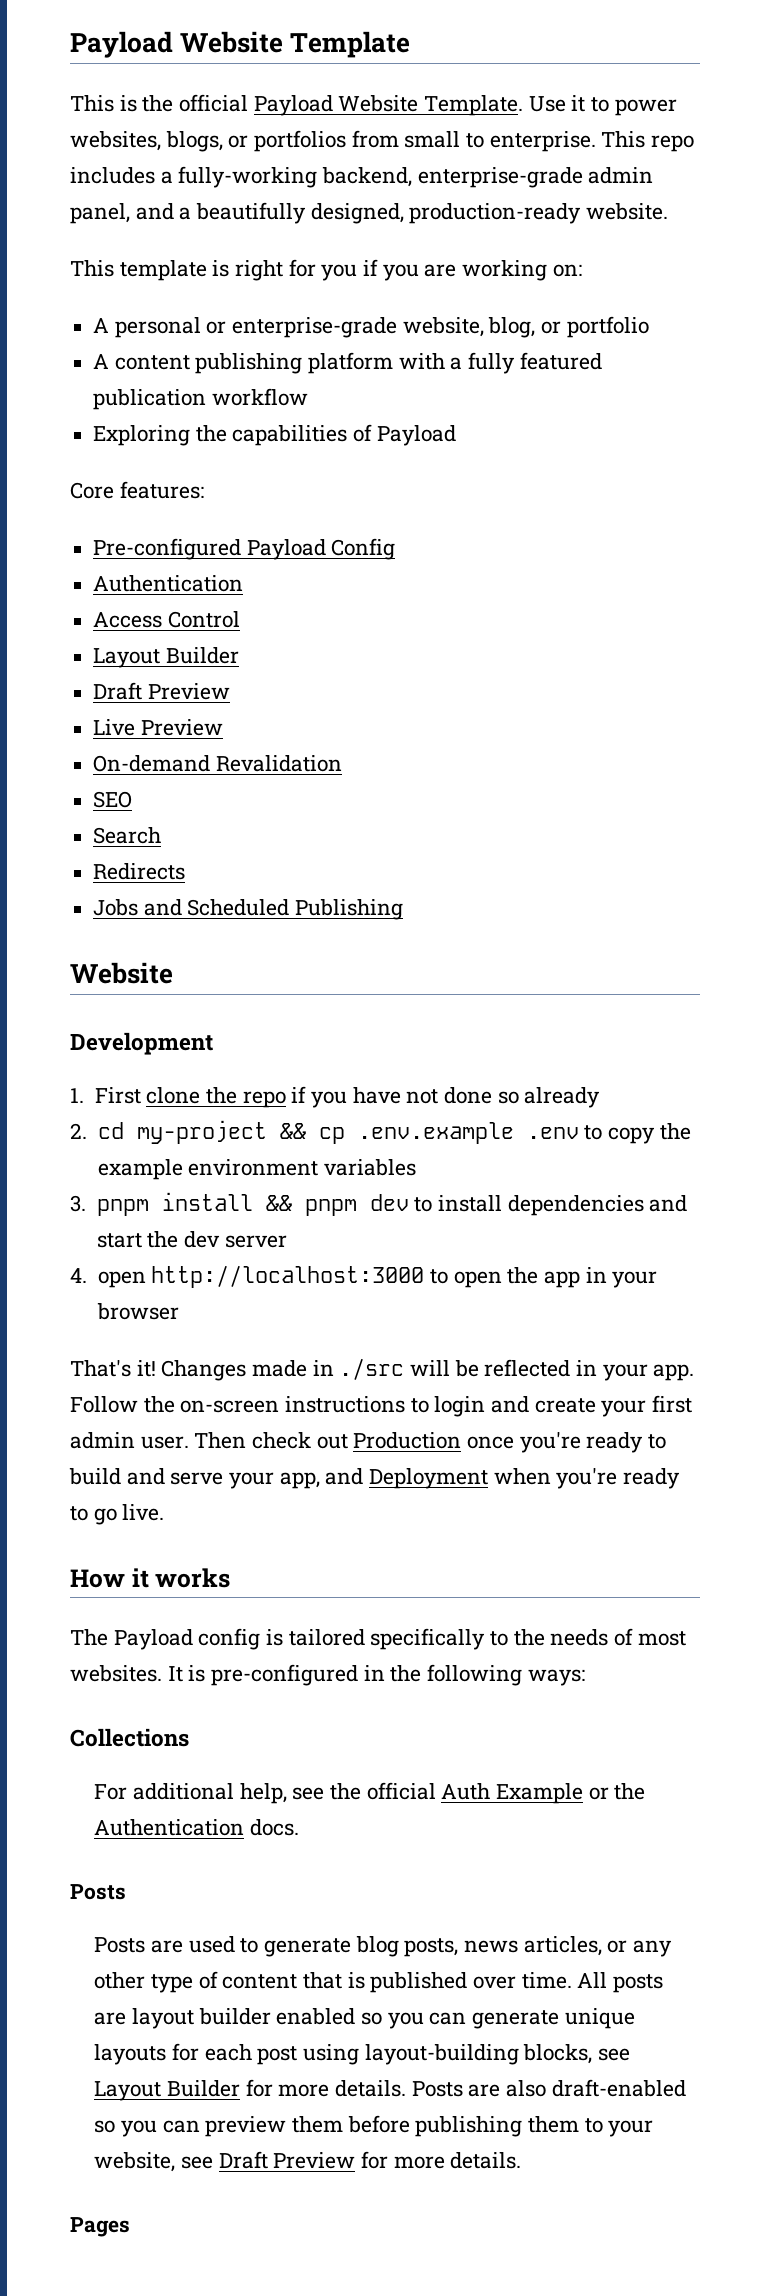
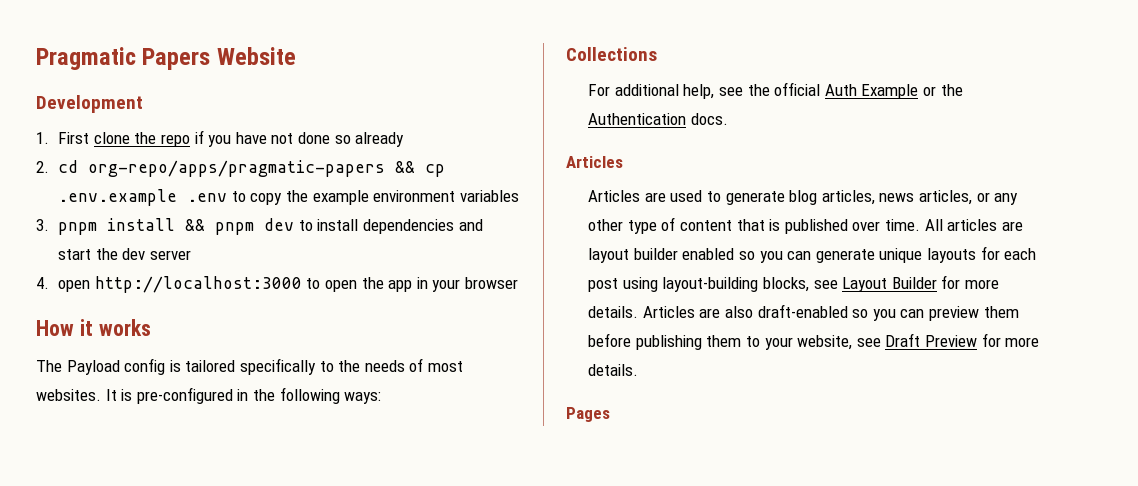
[70,31,411,58] [70,94,677,116] [70,130,695,152] [70,166,654,188] [70,202,669,224] [70,259,582,281] [93,316,649,338] [93,352,602,374] [93,388,308,410] [93,424,456,446] [70,481,204,499] [93,538,396,560] [93,575,244,592] [93,611,240,628] [93,647,239,668] [93,682,230,700] [93,719,223,736] [93,755,342,772] [93,791,133,808] [93,827,162,844] [93,863,186,880] [93,899,404,920] Payload Website Template // This is the official Payload Website Template. Use it to power websites, blogs, or portfolios from small to enterprise. This repo includes a fully-working backend, enterprise-grade admin panel, and a beautifully designed, production-ready website. // This template is right for you if you are working on: // A personal or enterprise-grade website, blog, or portfolio // A content publishing platform with a fully featured publication workflow // Exploring the capabilities of Payload // Core features: // Pre-configured Payload Config // Authentication // Access Control // Layout Builder // Draft Preview // Live Preview // On-demand Revalidation // SEO // Search // Redirects // Jobs and Scheduled Publishing // -> [36,47,211,70] Pragmatic Papers
[136,1120,267,1144] my-project -> [88,160,386,177] org-repo/apps/pragmatic-papers
[70,1358,695,1381] [70,1395,693,1417] [70,1432,667,1453] [69,1468,681,1489] [70,1504,165,1525] // That's it! Changes made in ./src will be reflected in your app. Follow the on-screen instructions to login and create your first admin user. Then check out Production once you're ready to build and serve your app, and Deployment when you're ready to go live. -> (519, 283) none
[70,1884,126,1900] [94,1937,146,1953] Posts // Posts -> [566,156,623,168] [588,190,641,202] Articles // Articles
[404,1938,459,1957] posts, -> [821,190,875,205] articles,
[613,1974,664,1993] posts -> [947,219,998,231] articles
[411,2081,463,2097] Posts -> [642,306,695,318] Articles

